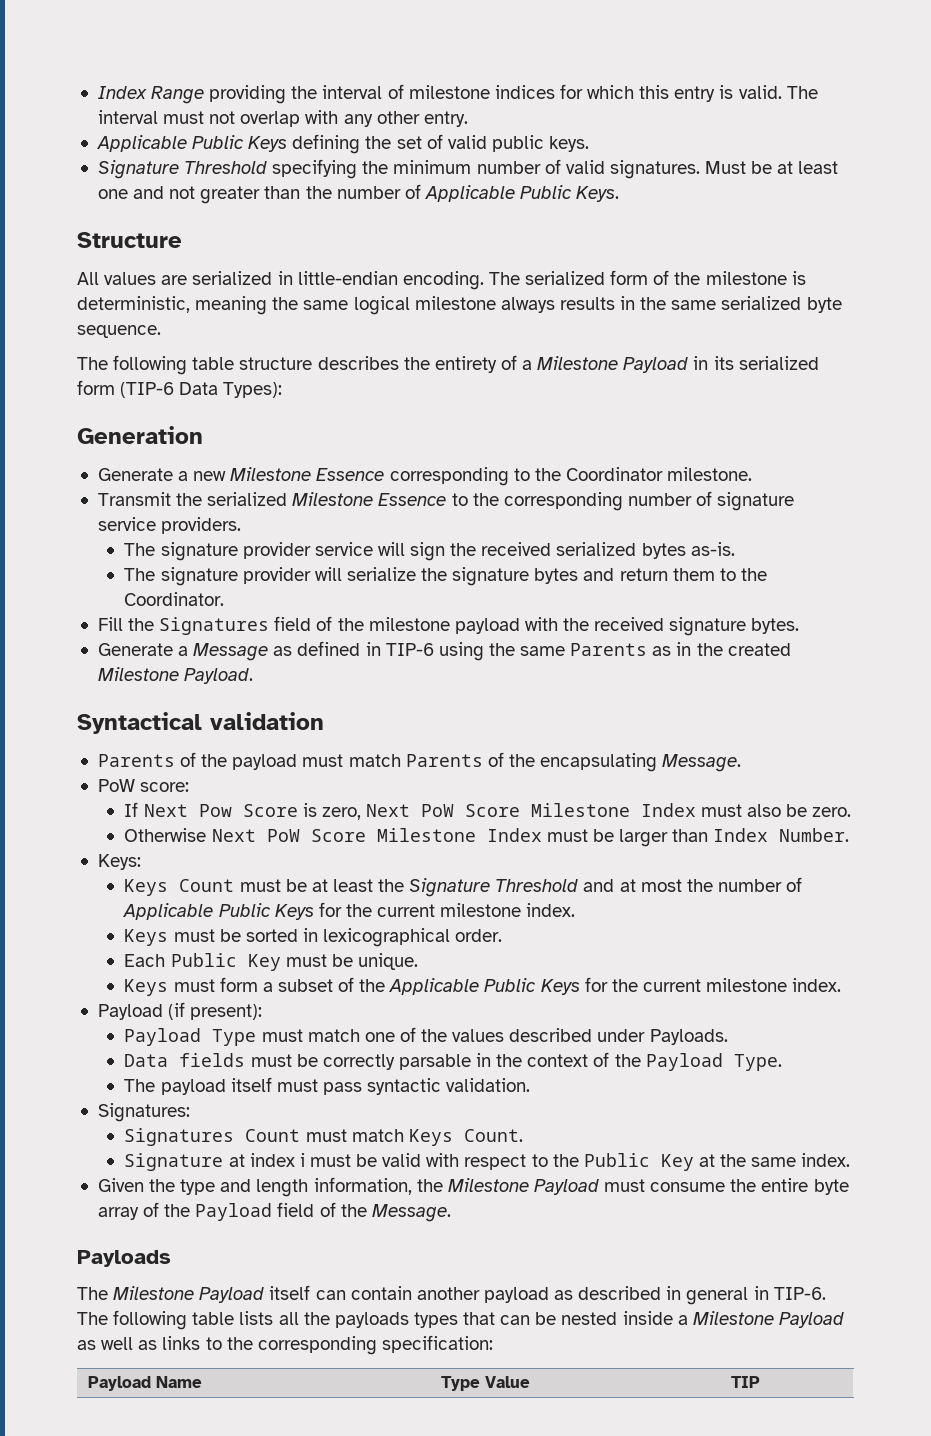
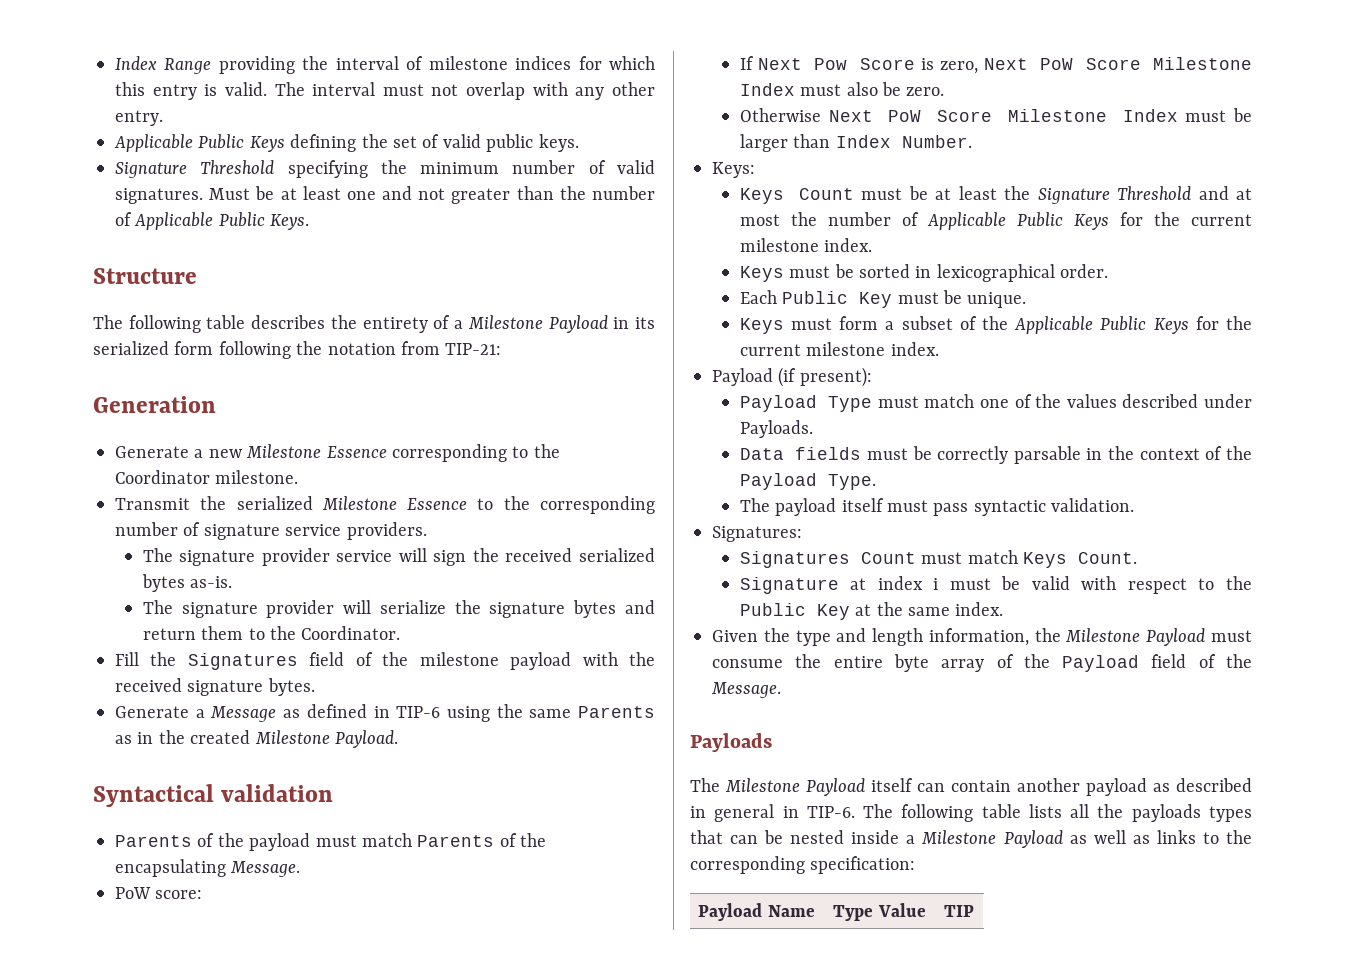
[77,270,806,290] [77,296,842,315] [77,325,161,338] [77,355,313,375] // All values are serialized in little-endian encoding. The serialized form of the milestone is deterministic, meaning the same logical milestone always results in the same serialized byte sequence. // The following table structure -> [93,315,246,333] // The following table
[120,382,283,398] (TIP-6 Data Types): -> [218,341,502,359] following the notation from TIP-21:

